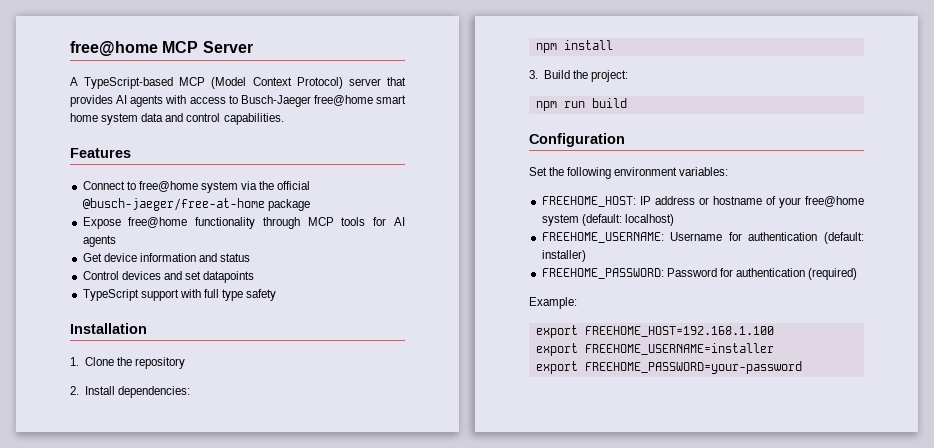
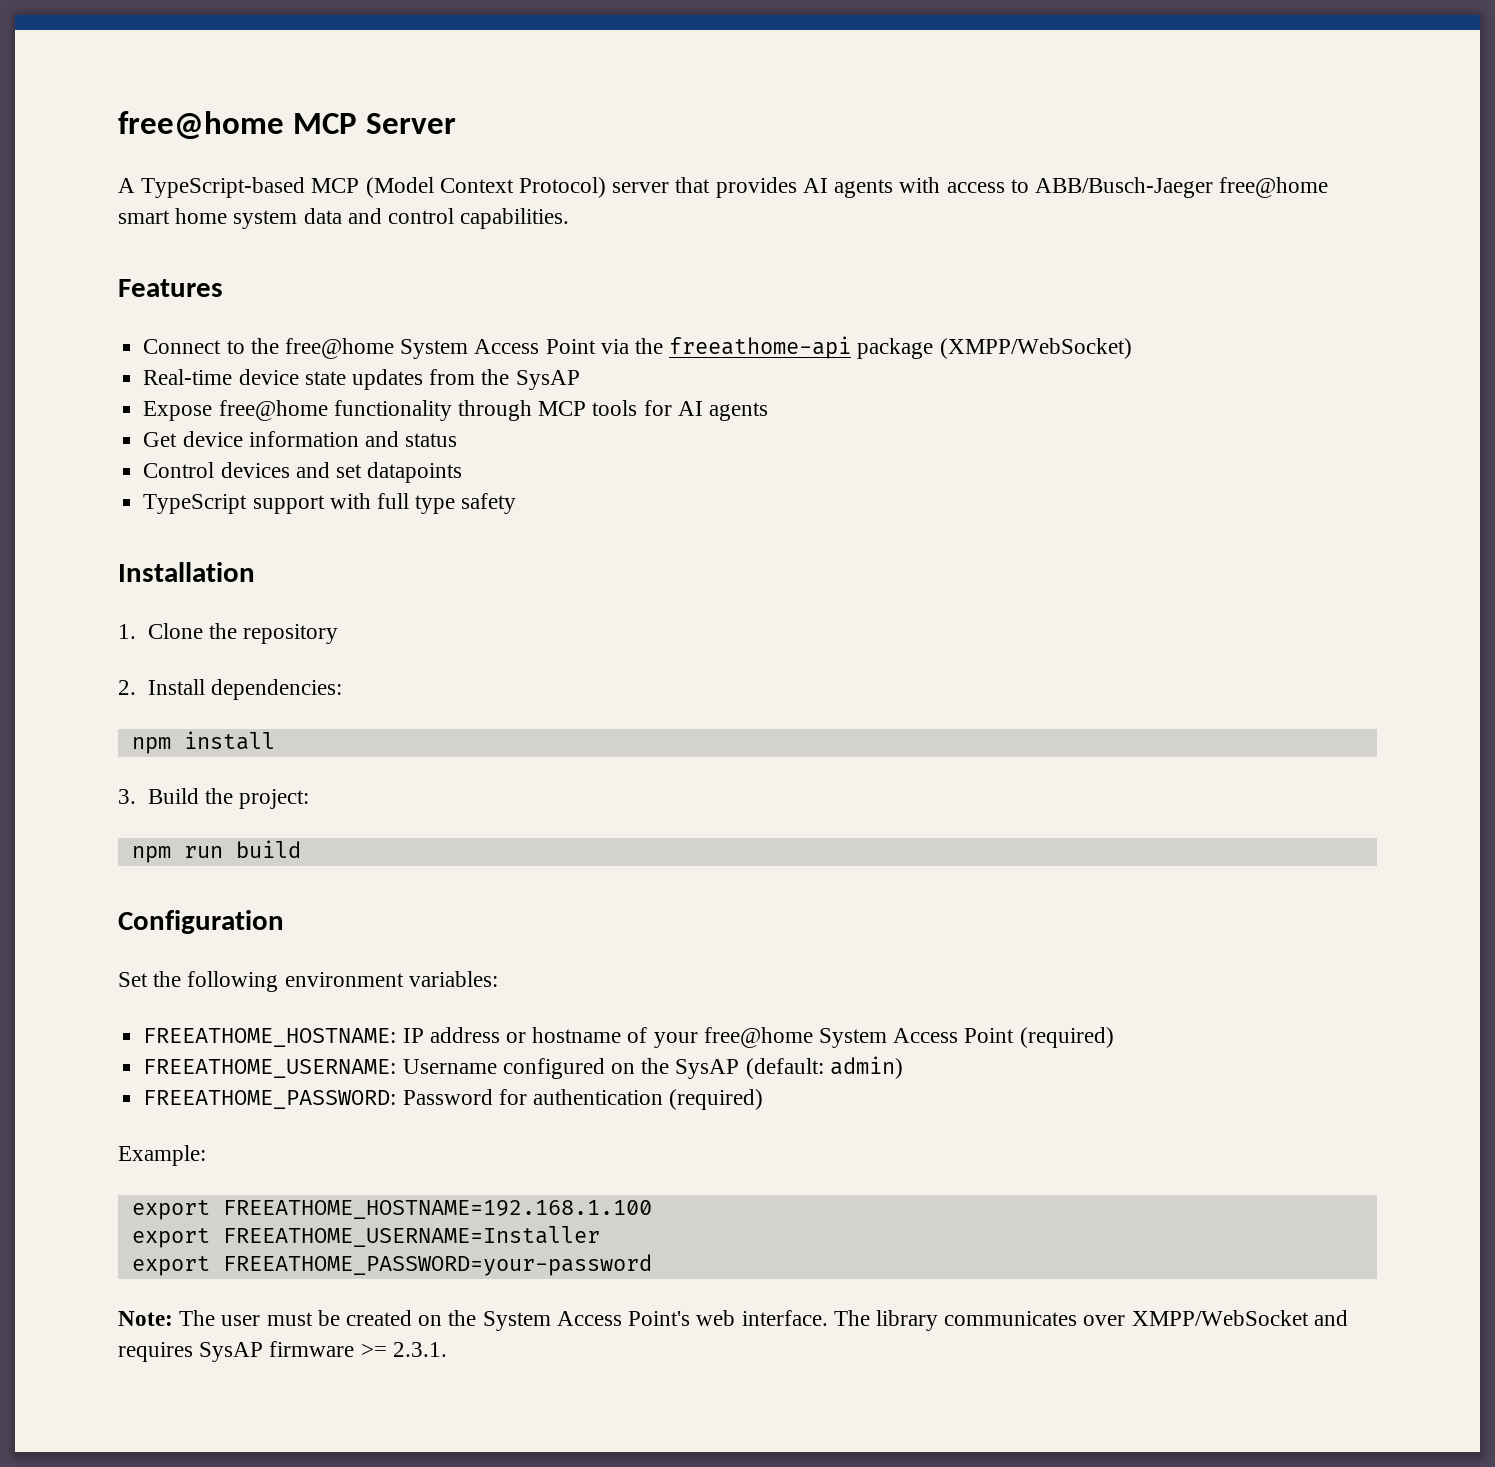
[240,95,311,107] Busch-Jaeger -> [1034,177,1213,198] ABB/Busch-Jaeger
[138,181,311,193] [82,198,310,211] free@home system via the official @busch-jaeger/free-at-home package -> [250,336,1132,359] [143,369,580,390] the free@home System Access Point via the freeathome-api package (XMPP/WebSocket) // Real-time device state updates from the SysAP
[541,196,636,207] FREEHOME_HOST: -> [143,1028,397,1047] FREEATHOME_HOSTNAME:
[541,214,674,226] [541,232,864,244] [541,250,586,262] [541,268,664,279] system (default: localhost) // FREEHOME_USERNAME: Username for authentication (default: installer) // FREEHOME_PASSWORD: -> [818,1027,1114,1048] [143,1056,903,1079] [143,1090,397,1109] System Access Point (required) // FREEATHOME_USERNAME: Username configured on the SysAP (default: admin) // FREEATHOME_PASSWORD:
[584,326,774,337] [535,343,774,356] [535,361,802,374] FREEHOME_HOST=192.168.1.100 // export FREEHOME_USERNAME=installer // export FREEHOME_PASSWORD=your-password -> [222,1200,652,1219] [131,1226,600,1248] [131,1254,652,1276] [118,1310,1348,1331] [118,1341,447,1362] FREEATHOME_HOSTNAME=192.168.1.100 // export FREEATHOME_USERNAME=Installer // export FREEATHOME_PASSWORD=your-password // Note: The user must be created on the System Access Point's web interface. The library communicates over XMPP/WebSocket and requires SysAP firmware >= 2.3.1.

